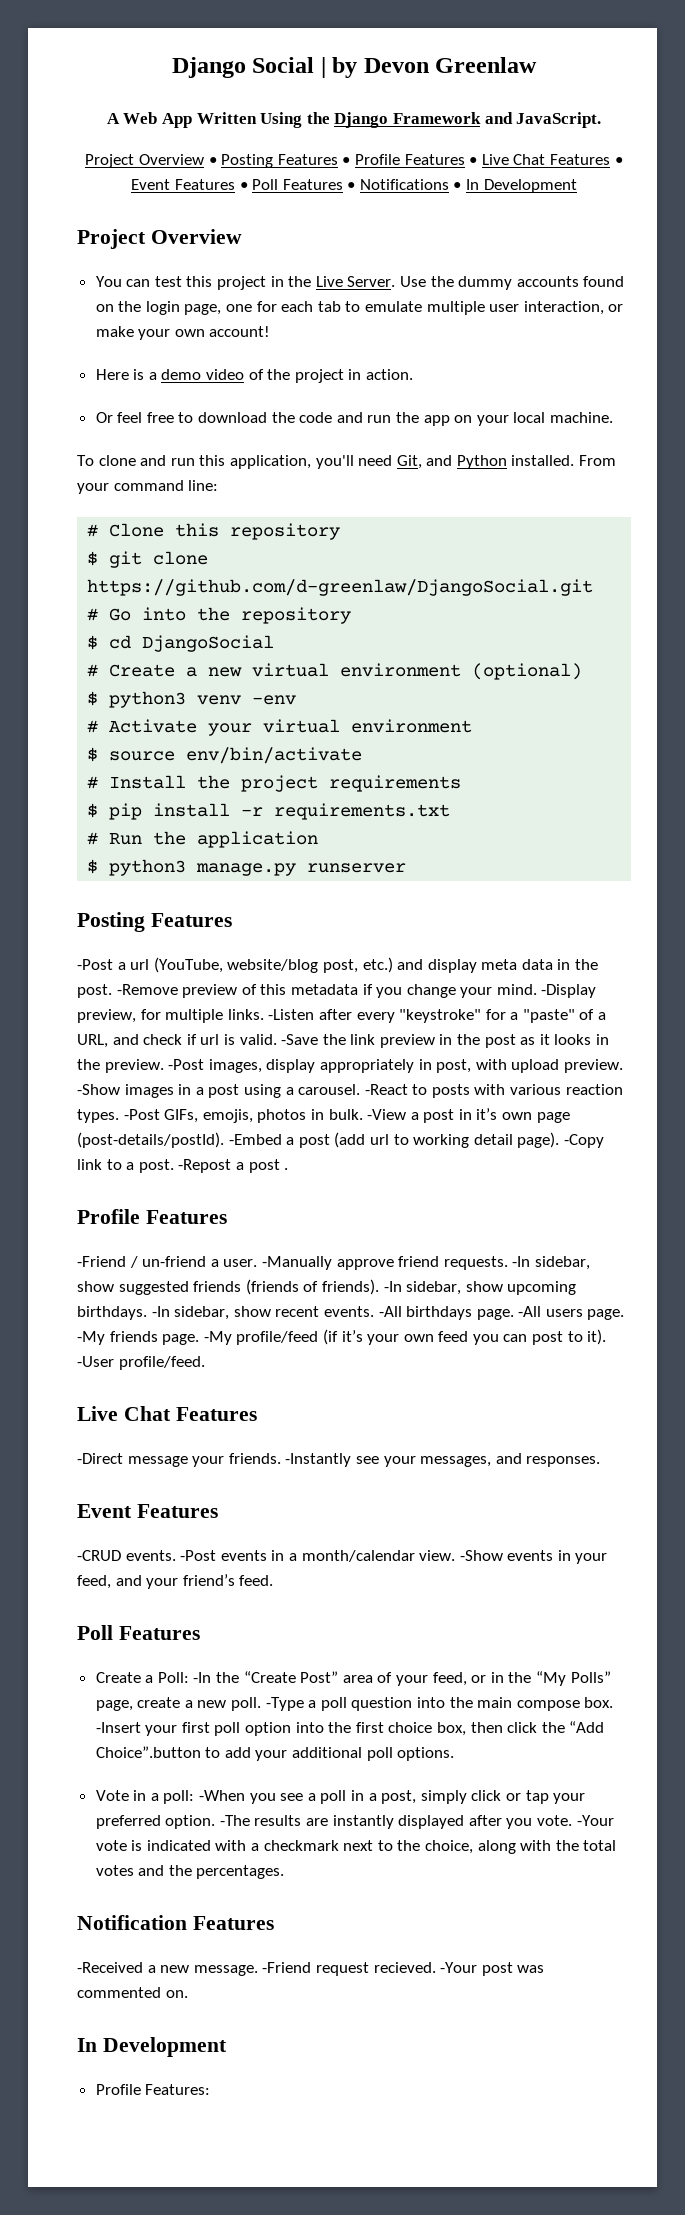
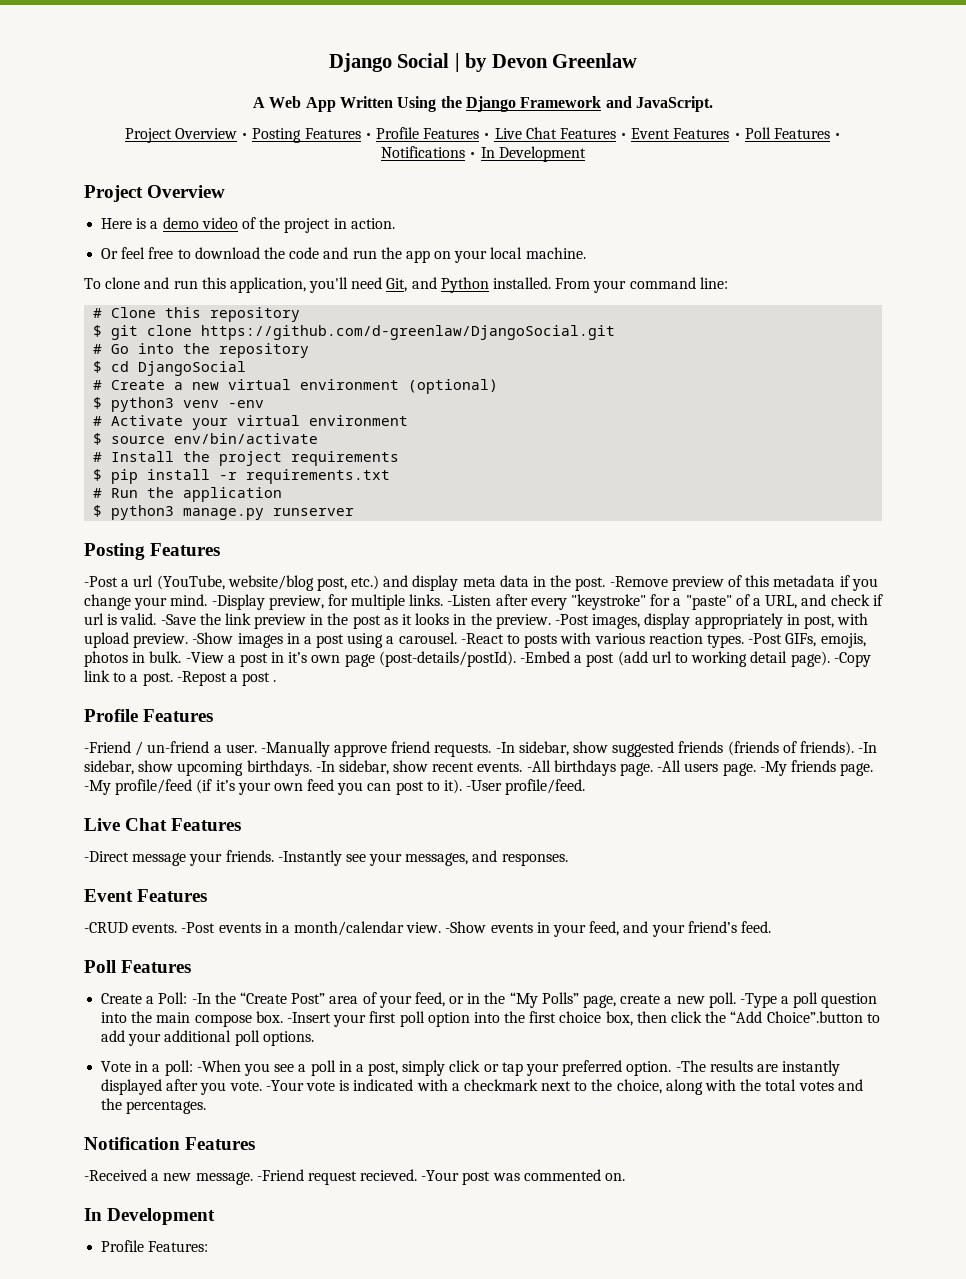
[95,276,625,290] [95,301,624,315] [95,326,271,340] // You can test this project in the Live Server. Use the dummy accounts found on the login page, one for each tab to emulate multiple user interaction, or make your own account! -> (226, 191) none

